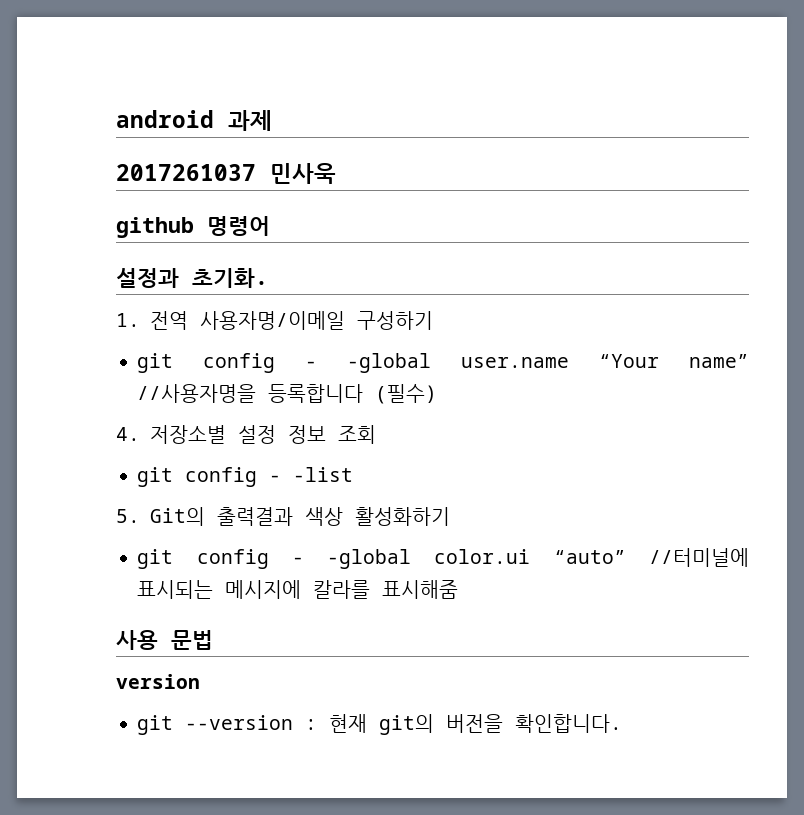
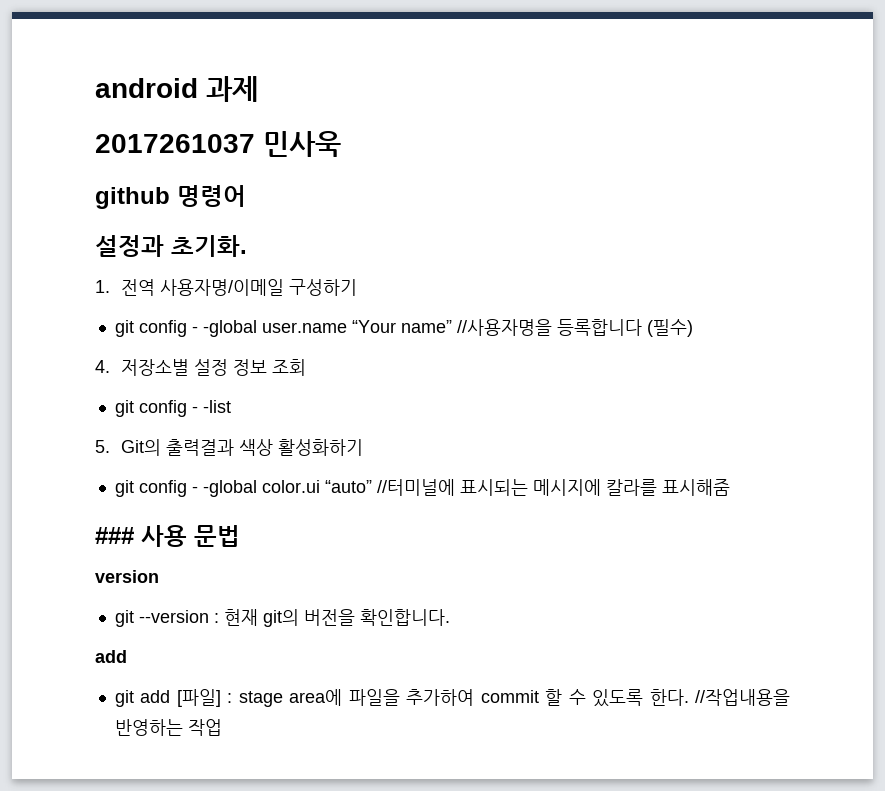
(459, 589) none -> [95,527,134,544] ###
(623, 723) none -> [95,650,127,663] [114,689,790,707] [114,719,222,736] // add // git add [파일] : stage area에 파일을 추가하여 commit 할 수 있도록 한다. //작업내용을 반영하는 작업

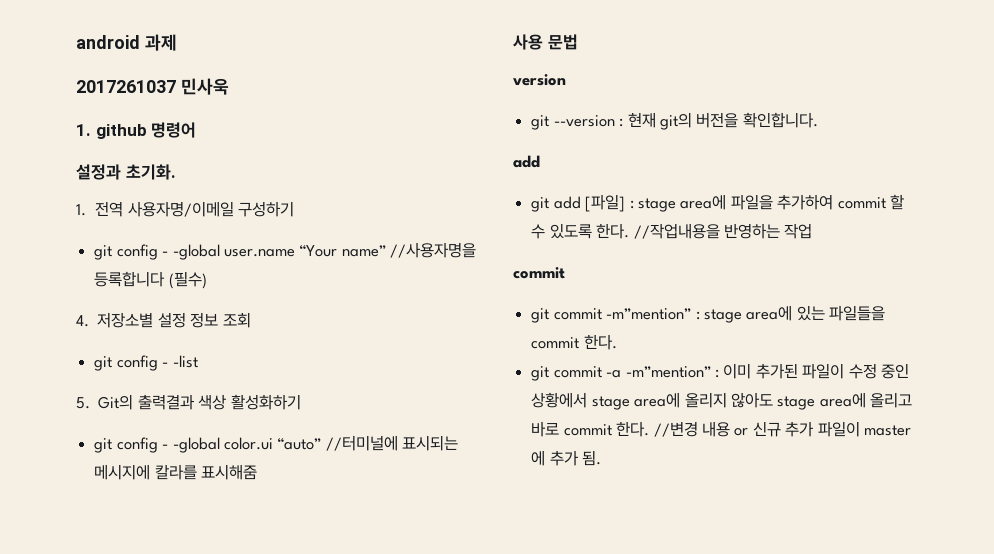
(341, 144) none -> [76,124,91,136] 1.
[95,527,134,544] ### -> (258, 472) none
(222, 727) none -> [513,267,565,279] [531,305,886,323] [531,334,617,350] [531,363,910,381] [531,392,913,410] [531,421,912,437] [531,450,602,466] // commit // git commit -m”mention” : stage area에 있는 파일들을 commit 한다. // git commit -a -m”mention” : 이미 추가된 파일이 수정 중인 상황에서 stage area에 올리지 않아도 stage area에 올리고 바로 commit 한다. //변경 내용 or 신규 추가 파일이 master 에 추가 됨.

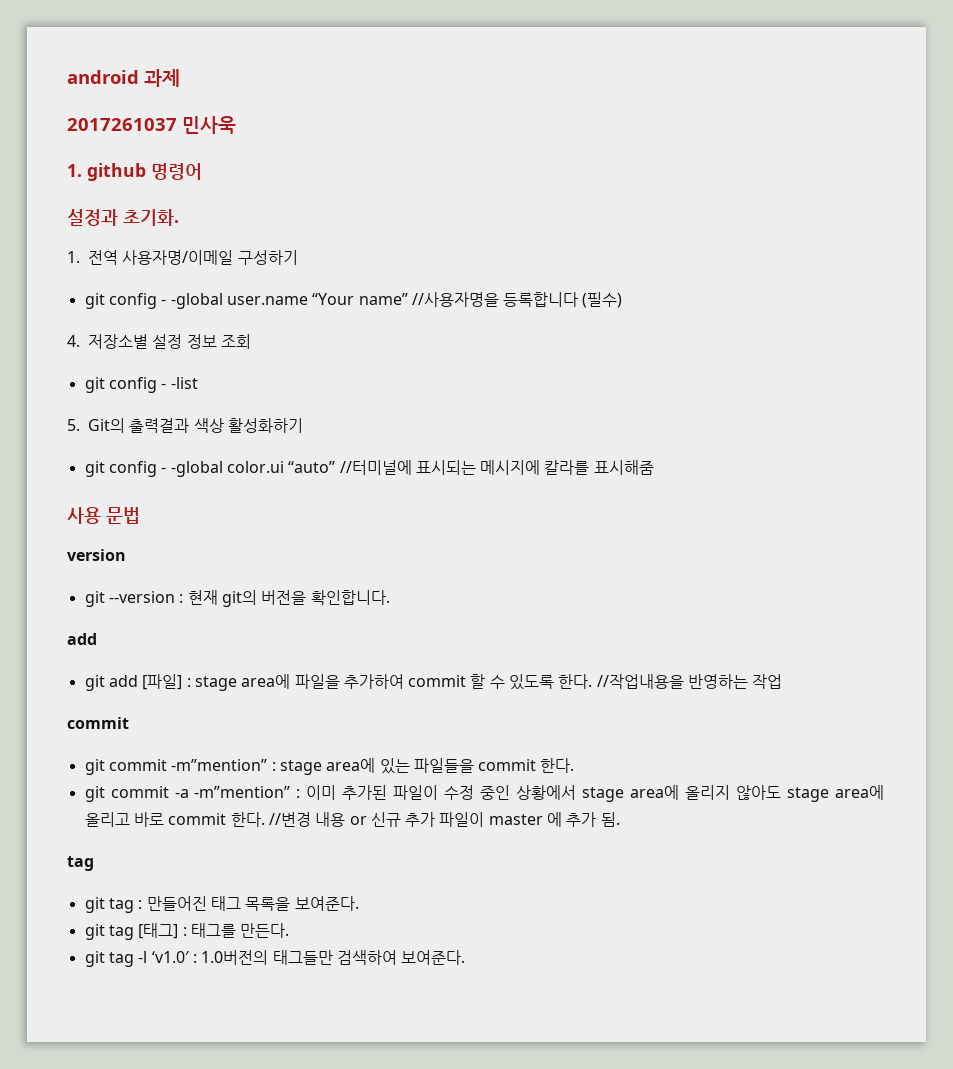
(602, 458) none -> [67,856,94,871] [84,896,359,913] [84,923,290,940] [84,950,466,967] // tag // git tag : 만들어진 태그 목록을 보여준다. // git tag [태그] : 태그를 만든다. // git tag -l ‘v1.0′ : 1.0버전의 태그들만 검색하여 보여준다.

